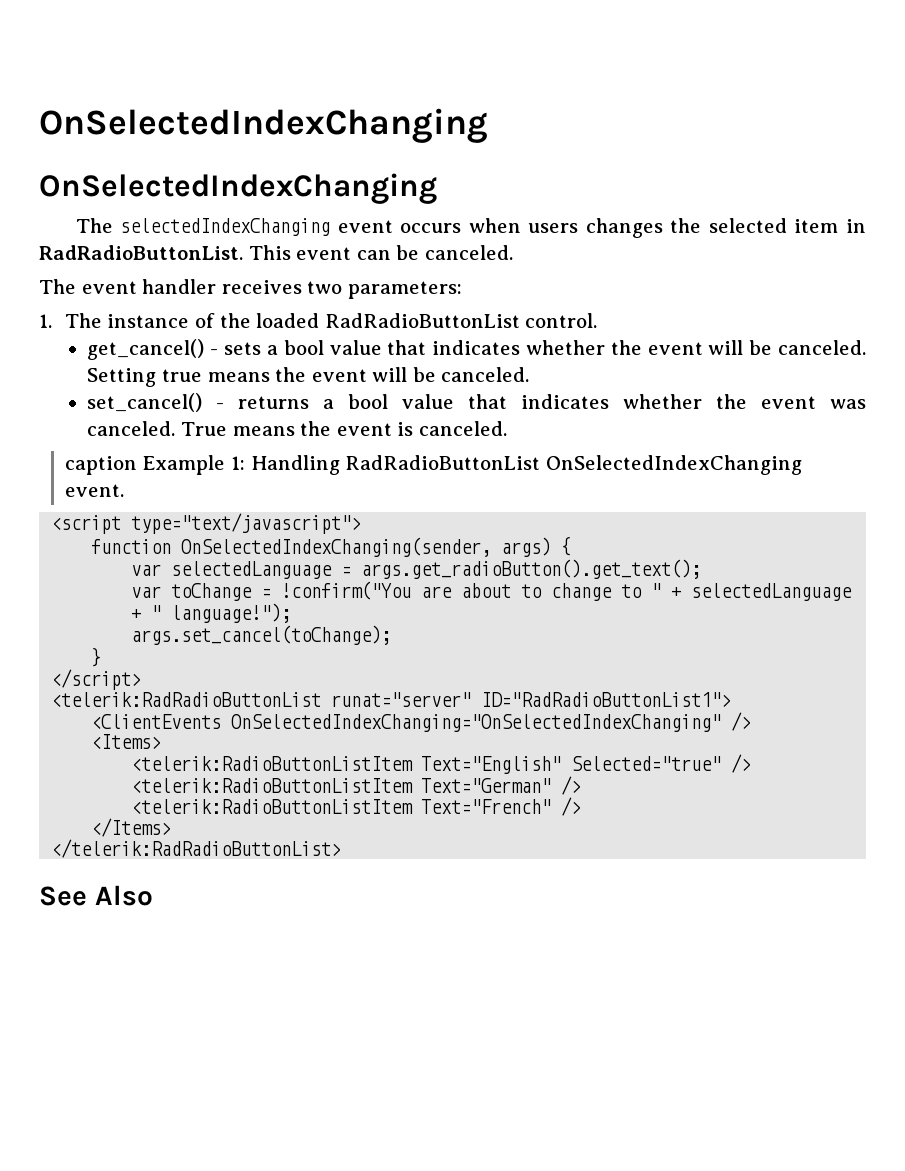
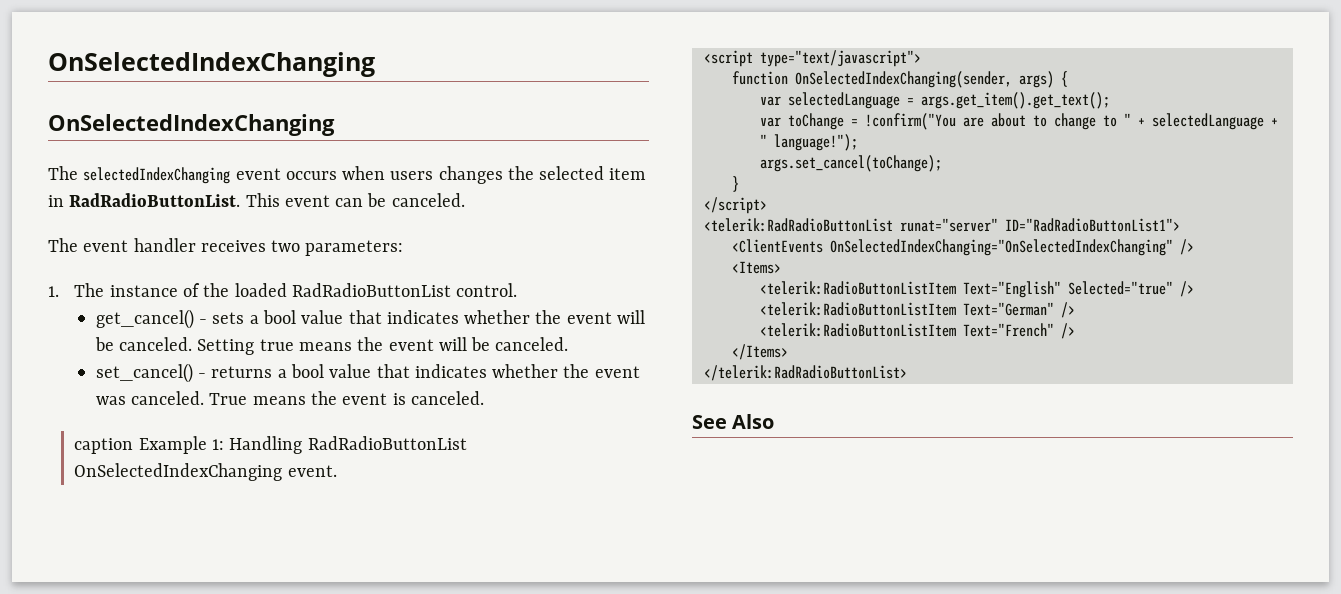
[361,559,702,579] args.get_radioButton().get_text(); -> [920,92,1110,109] args.get_item().get_text();

